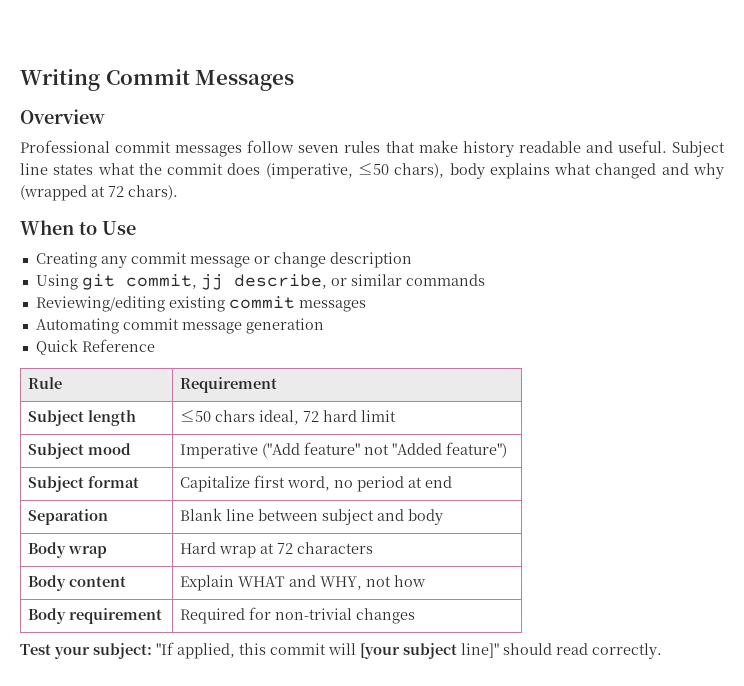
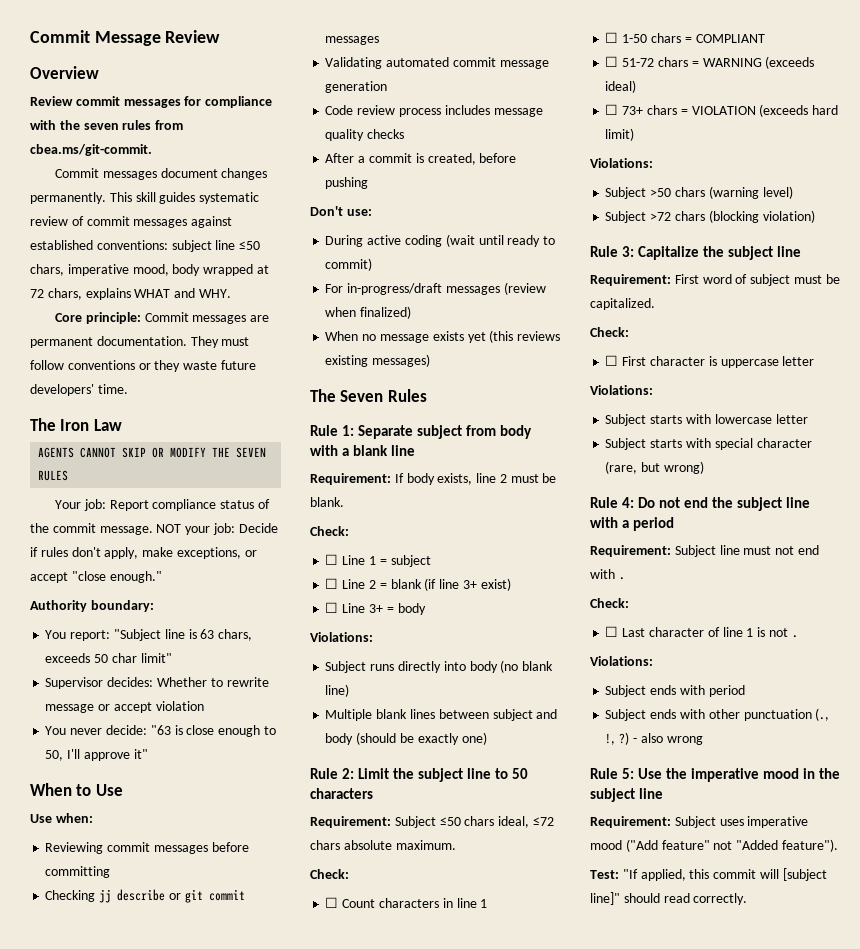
[20,69,295,91] Writing Commit Messages -> [30,30,221,46] Commit Message Review
[20,140,725,157] [20,163,725,179] [20,185,178,201] [20,220,136,235] [35,252,412,268] [35,274,485,290] [35,296,225,312] Professional commit messages follow seven rules that make history readable and useful. Subject line states what the commit does (imperative, ≤50 chars), body explains what changed and why (wrapped at 72 chars). // When to Use // Creating any commit message or change description // Using git commit, jj describe, or similar commands // Reviewing/editing existing -> [30,96,273,108] [30,120,184,130] [30,144,152,156] [55,168,268,180] [30,192,260,204] [30,216,233,228] [30,240,261,252] [30,264,269,276] [30,288,231,300] [55,312,270,324] [30,336,250,348] [30,360,256,372] [30,384,128,396] [30,418,122,431] [38,447,267,458] [38,470,69,481] [55,499,270,511] [30,523,278,535] [30,547,257,559] [30,571,162,583] [30,600,154,612] [45,629,253,641] [45,653,172,663] [45,677,269,689] [45,701,204,713] [45,725,276,737] [45,749,148,761] [30,783,123,796] [30,813,93,823] [45,842,249,854] [45,866,111,878] [45,889,203,903] Review commit messages for compliance with the seven rules from cbea.ms/git-commit. // Commit messages document changes permanently. This skill guides systematic review of commit messages against established conventions: subject line ≤50 chars, imperative mood, body wrapped at 72 chars, explains WHAT and WHY. // Core principle: Commit messages are permanent documentation. They must follow conventions or they waste future developers' time. // The Iron Law // AGENTS CANNOT SKIP OR MODIFY THE SEVEN RULES // Your job: Report compliance status of the commit message. NOT your job: Decide if rules don't apply, make exceptions, or accept "close enough." // Authority boundary: // You report: "Subject line is 63 chars, exceeds 50 char limit" // Supervisor decides: Whether to rewrite message or accept violation // You never decide: "63 is close enough to 50, I'll approve it" // When to Use // Use when: // Reviewing commit messages before committing // Checking jj describe or git
[35,318,119,334] Automating -> [325,57,450,69] Validating automated
[35,339,155,355] [28,377,63,389] [180,377,278,393] [28,410,137,426] [180,410,397,425] [28,443,132,459] [180,442,508,459] [28,476,140,492] [180,475,453,492] [28,509,109,525] [180,508,444,525] [28,542,108,558] [180,542,374,558] [28,575,127,591] [180,575,427,591] [28,608,163,624] [180,607,416,624] [20,643,152,659] Quick Reference // Rule | Requirement // Subject length | ≤50 chars ideal, 72 hard limit // Subject mood | Imperative ("Add feature" not "Added feature") // Subject format | Capitalize first word, no period at end // Separation | Blank line between subject and body // Body wrap | Hard wrap at 72 characters // Body content | Explain WHAT and WHY, not how // Body requirement | Required for non-trivial changes // Test your subject: -> [325,105,543,117] [325,129,405,141] [325,153,517,165] [325,177,369,189] [310,206,372,216] [325,234,556,247] [325,258,373,271] [325,282,546,295] [325,306,412,319] [325,330,561,343] [325,354,431,367] [310,389,427,402] [310,425,533,439] [310,445,416,456] [310,473,557,485] [310,497,344,507] [310,526,349,536] [325,554,431,567] [325,578,511,591] [325,602,426,615] [310,632,373,642] [325,660,554,673] [325,684,350,697] [325,709,558,721] [325,732,487,745] [310,768,529,782] [310,788,373,799] [310,816,554,828] [310,840,456,850] [310,869,349,879] [325,897,488,908] [605,32,765,43] [605,56,815,69] [605,80,637,93] [605,104,839,117] [605,128,635,141] [590,158,653,168] [605,186,793,199] [605,210,815,223] [590,246,802,260] [590,274,840,286] [590,298,655,310] [590,327,629,337] [605,355,815,368] [590,385,653,395] [605,414,808,426] [605,438,812,450] [605,461,704,474] [590,497,811,511] [590,517,675,531] [590,545,819,557] [590,569,625,580] [590,598,629,608] [605,626,798,638] [590,656,653,666] [605,685,745,697] [605,708,830,721] [605,732,703,745] [590,768,841,782] [590,788,664,802] [590,816,809,828] [590,839,838,852] [590,870,619,879] Code review process includes message quality checks // After a commit is created, before pushing // Don't use: // During active coding (wait until ready to commit) // For in-progress/draft messages (review when finalized) // When no message exists yet (this reviews existing messages) // The Seven Rules // Rule 1: Separate subject from body with a blank line // Requirement: If body exists, line 2 must be blank. // Check: // ☐ Line 1 = subject // ☐ Line 2 = blank (if line 3+ exist) // ☐ Line 3+ = body // Violations: // Subject runs directly into body (no blank line) // Multiple blank lines between subject and body (should be exactly one) // Rule 2: Limit the subject line to 50 characters // Requirement: Subject ≤50 chars ideal, ≤72 chars absolute maximum. // Check: // ☐ Count characters in line 1 // ☐ 1-50 chars = COMPLIANT // ☐ 51-72 chars = WARNING (exceeds ideal) // ☐ 73+ chars = VIOLATION (exceeds hard limit) // Violations: // Subject >50 chars (warning level) // Subject >72 chars (blocking violation) // Rule 3: Capitalize the subject line // Requirement: First word of subject must be capitalized. // Check: // ☐ First character is uppercase letter // Violations: // Subject starts with lowercase letter // Subject starts with special character (rare, but wrong) // Rule 4: Do not end the subject line with a period // Requirement: Subject line must not end with . // Check: // ☐ Last character of line 1 is not . // Violations: // Subject ends with period // Subject ends with other punctuation (., !, ?) - also wrong // Rule 5: Use the imperative mood in the subject line // Requirement: Subject uses imperative mood ("Add feature" not "Added feature"). // Test:
[360,643,457,659] [your subject -> [782,868,827,881] [subject

